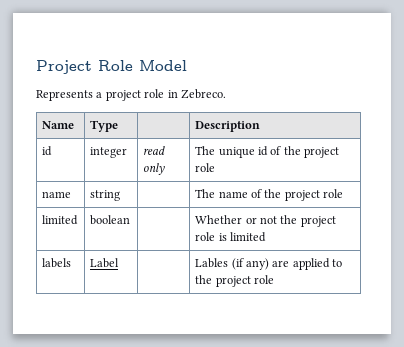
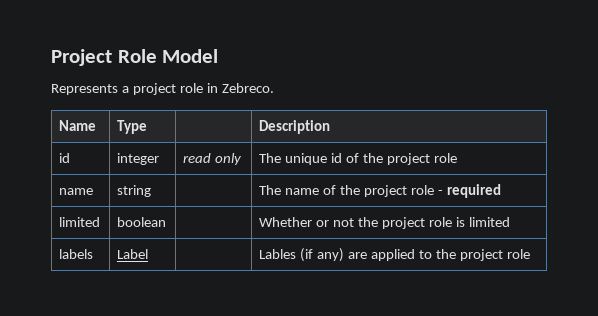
(344, 193) none -> [437,184,501,198] - required

